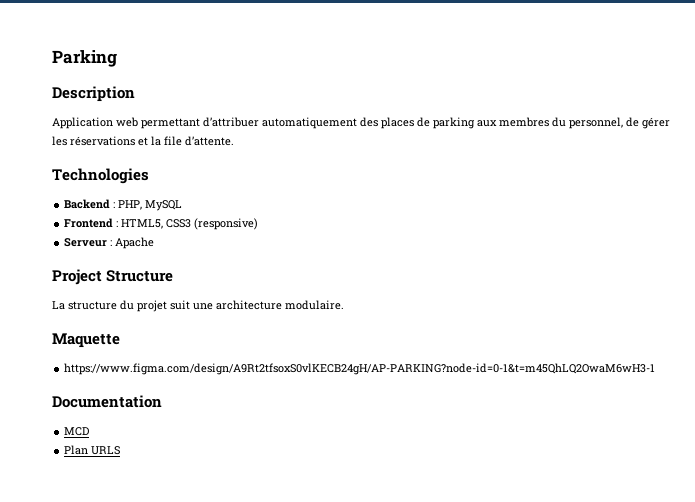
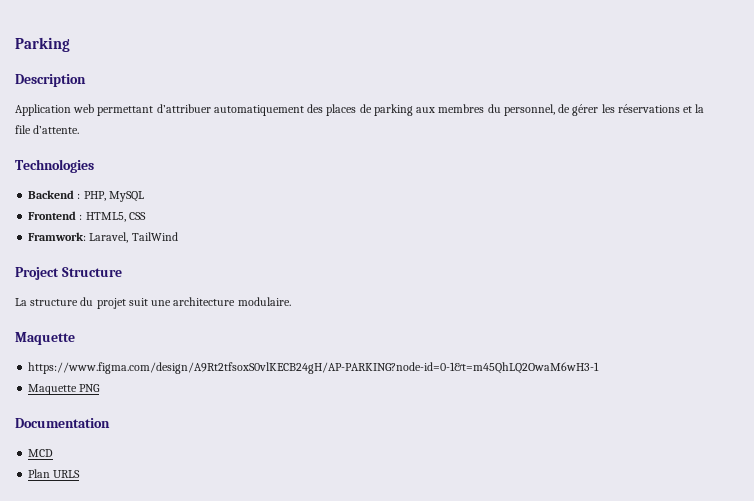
[166,218,259,230] [64,237,155,249] CSS3 (responsive) // Serveur : Apache -> [128,212,146,220] [28,232,178,243] CSS // Framwork: Laravel, TailWind
(656, 369) none -> [28,384,101,395] // Maquette PNG

